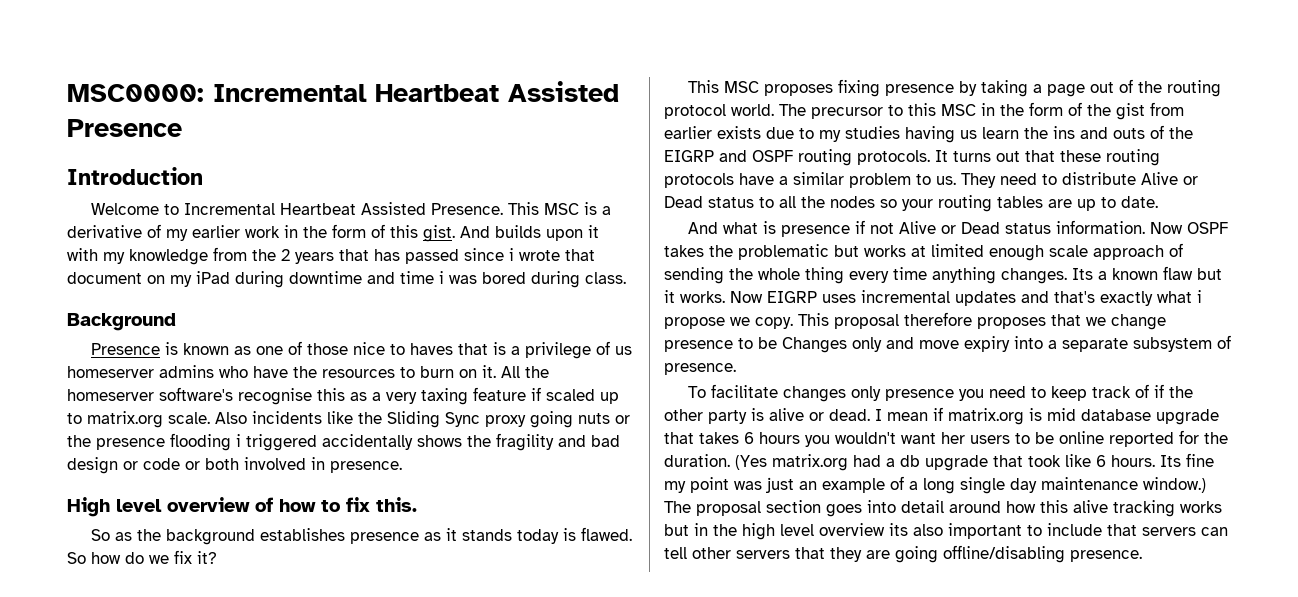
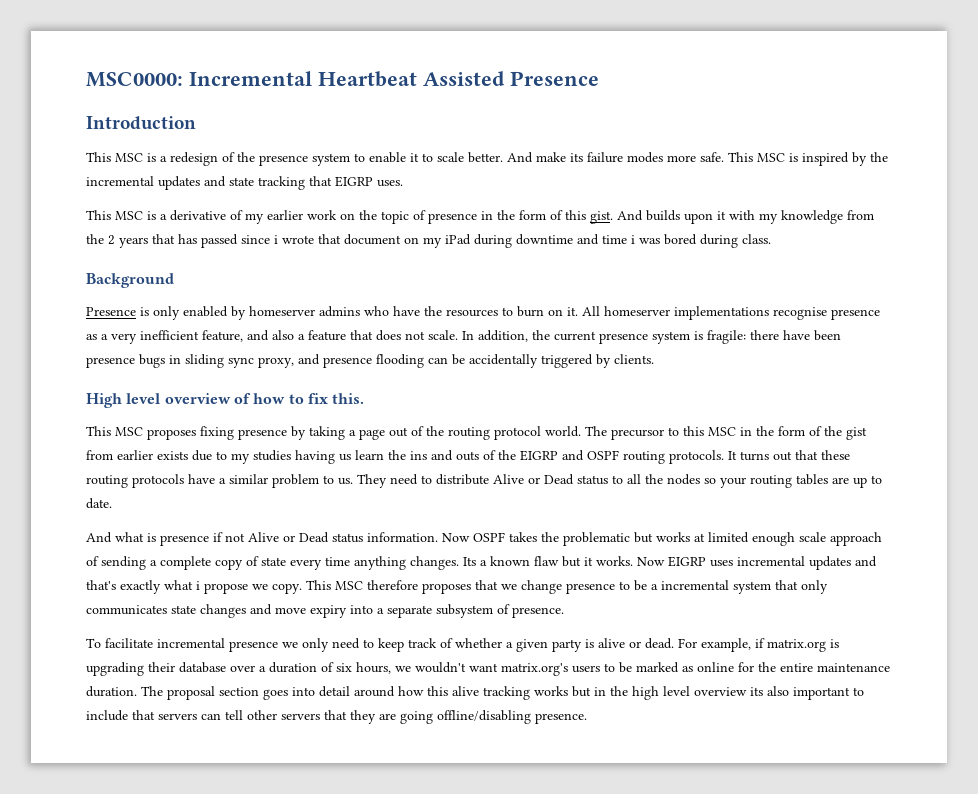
[91,202,504,215] Welcome to Incremental Heartbeat Assisted Presence. -> [86,152,888,166] [86,176,403,190] This MSC is a redesign of the presence system to enable it to scale better. And make its failure modes more safe. This MSC is inspired by the incremental updates and state tracking that EIGRP uses. //
(280, 232) none -> [340,210,477,224] on the topic of presence
[183,341,633,359] known as one of those nice to haves that is a privilege of us -> [153,306,246,320] only enabled by
[525,366,549,378] [67,387,619,405] [67,411,630,428] [67,433,620,451] [67,457,402,474] the homeserver software's recognise this as a very taxing feature if scaled up to matrix.org scale. Also incidents like the Sliding Sync proxy going nuts or the presence flooding i triggered accidentally shows the fragility and bad design or code or both involved in presence. -> [604,306,880,320] [86,330,841,344] [86,354,654,368] homeserver implementations recognise presence as a very inefficient feature, and also a feature that does not scale. In addition, the current presence system is fragile: there have been presence bugs in sliding sync proxy, and presence flooding can be accidentally triggered by clients.
[91,527,633,545] [67,550,217,564] // So as the background establishes presence as it stands today is flawed. So how do we fix it? -> (365, 398) none
[729,267,844,284] the whole thing -> [150,556,286,570] a complete copy of state
[834,314,899,329] proposal -> [335,581,363,590] MSC
[782,337,882,353] Changes only -> [651,580,828,594] [86,604,246,618] a incremental system that only communicates state changes
[783,386,985,402] changes only presence you -> [157,638,329,652] incremental presence we only
[1154,384,1194,398] [664,409,703,421] if the other -> [455,638,548,652] whether a given
[875,409,928,421] I mean -> [678,638,751,652] For example,
[1047,408,1219,425] [664,432,830,447] mid database upgrade that takes 6 hours you -> [86,662,411,676] upgrading their database over a duration of six hours, we
[941,432,965,444] her -> [501,663,568,676] matrix.org's
[1059,430,1228,447] [664,453,1214,471] [664,476,1206,494] online reported for the duration. (Yes matrix.org had a db upgrade that took like 6 hours. Its fine my point was just an example of a long single day maintenance window.) -> [636,662,890,673] [86,686,137,697] marked as online for the entire maintenance duration.

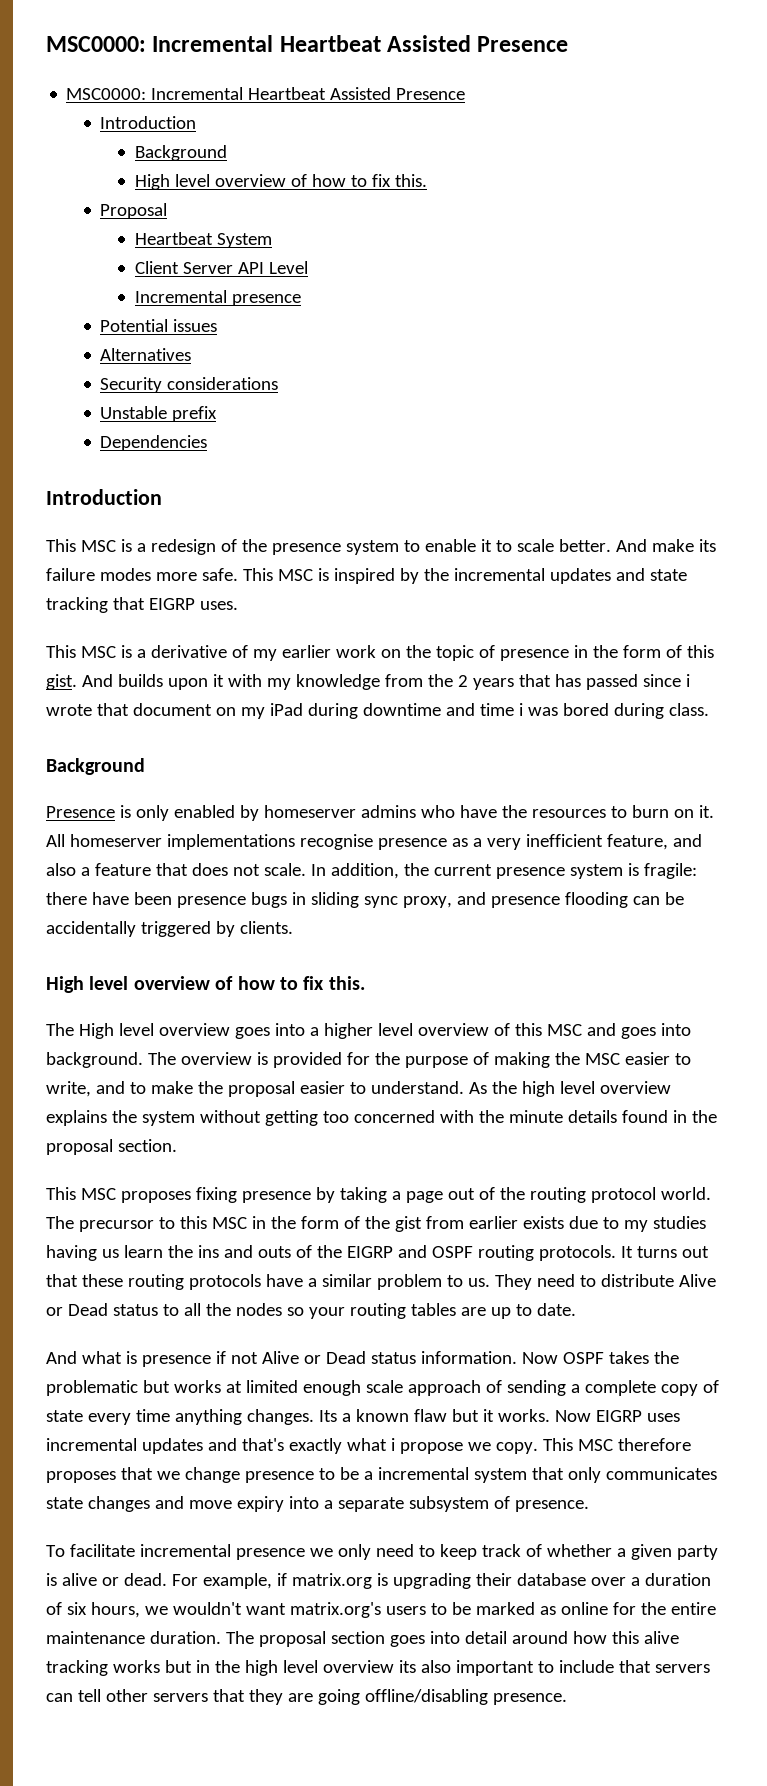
[86,71,599,87] MSC0000: Incremental Heartbeat Assisted Presence -> [46,35,569,52] [66,87,466,100] [100,116,197,129] [134,145,227,161] [134,174,427,190] [100,203,168,219] [134,232,272,248] [134,261,308,274] [134,290,301,306] [100,319,218,332] [100,348,192,361] [100,377,279,393] [100,406,218,422] [100,435,208,451] MSC0000: Incremental Heartbeat Assisted Presence // MSC0000: Incremental Heartbeat Assisted Presence // Introduction // Background // High level overview of how to fix this. // Proposal // Heartbeat System // Client Server API Level // Incremental presence // Potential issues // Alternatives // Security considerations // Unstable prefix // Dependencies
(365, 398) none -> [46,1023,691,1039] [46,1052,691,1068] [46,1081,671,1097] [46,1110,717,1126] [46,1139,177,1155] // The High level overview goes into a higher level overview of this MSC and goes into background. The overview is provided for the purpose of making the MSC easier to write, and to make the proposal easier to understand. As the high level overview explains the system without getting too concerned with the minute details found in the proposal section.

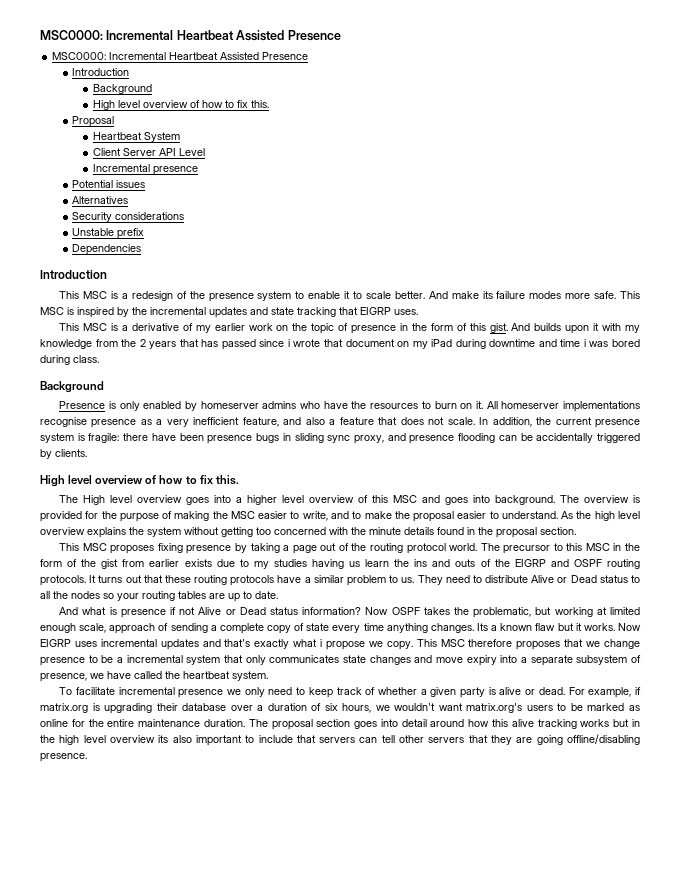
[420,1351,517,1364] information. -> [302,607,362,615] information?
[46,1380,221,1396] problematic but works -> [473,607,593,618] problematic, but working
[365,1380,403,1393] scale -> [79,623,107,633] scale,
[514,1500,589,1512] presence. -> [40,671,268,682] presence, we have called the heartbeat system.

